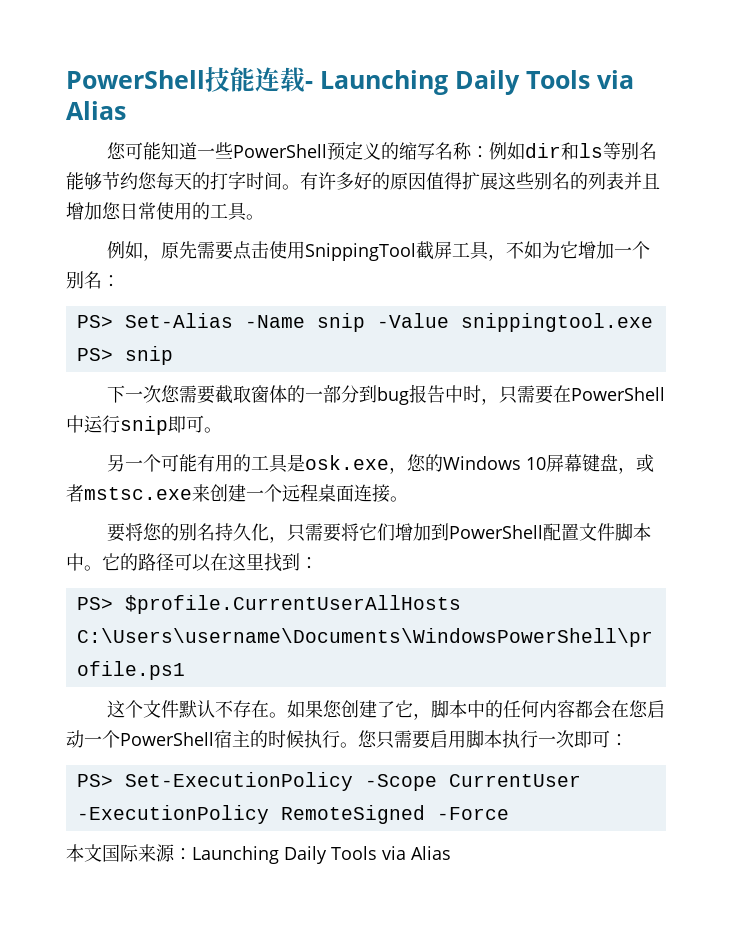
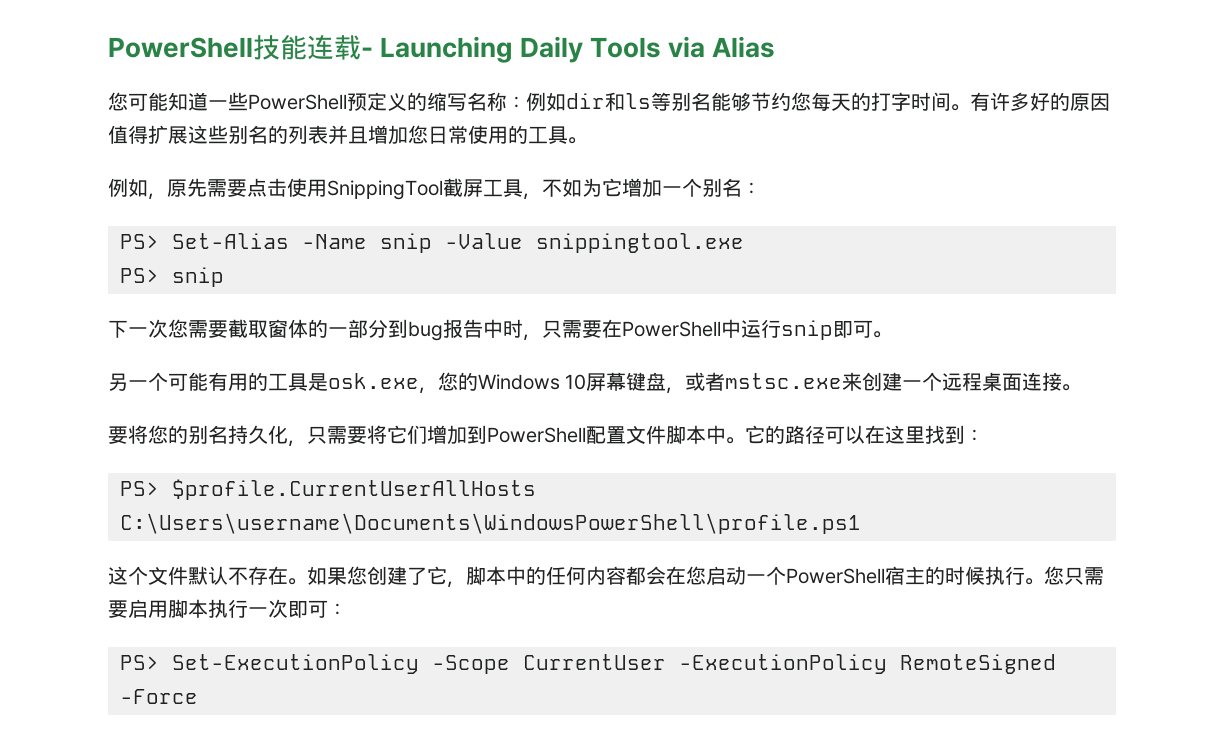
[66,844,451,864] // 本文国际来源：Launching Daily Tools via Alias -> (198, 696) none

